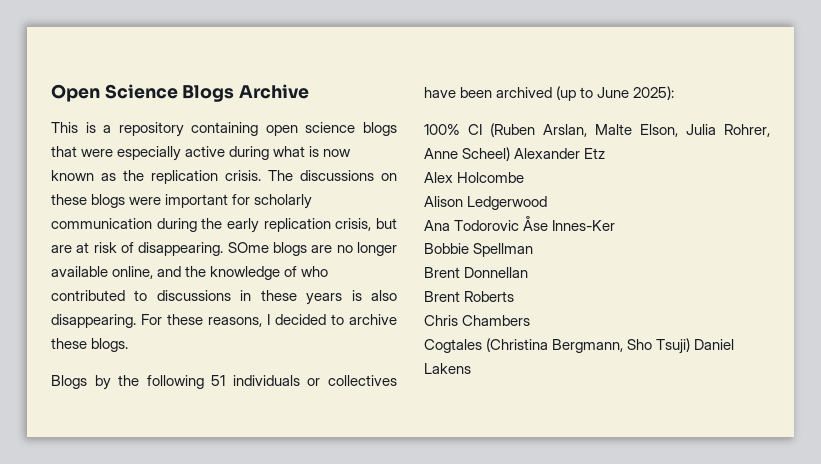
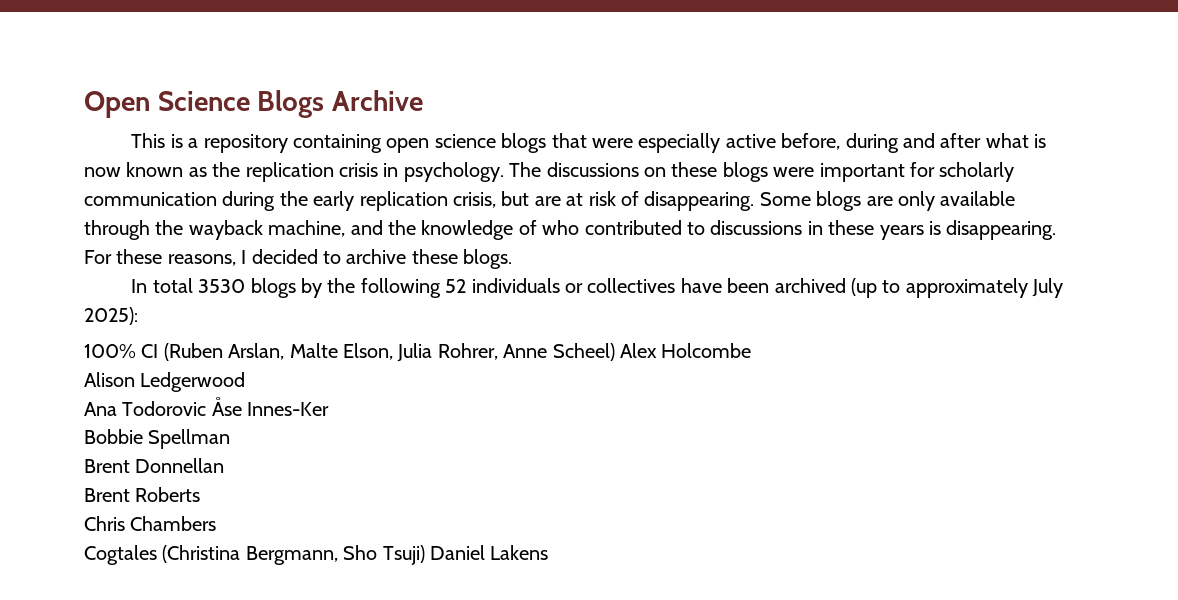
[229,146,270,160] during -> [781,133,982,153] before, during and after
[225,170,261,181] crisis. -> [339,162,504,182] crisis in psychology.
[227,242,269,253] SOme -> [759,192,811,206] Some
[336,242,397,256] [51,266,154,279] no longer available online, -> [897,191,1016,211] [84,220,346,240] only available through the wayback machine,
[371,290,397,301] also -> (941, 228) none
[51,375,87,389] Blogs -> [131,278,296,298] In total 3530 blogs
[211,375,226,386] 51 -> [445,279,467,293] 52
[597,87,630,98] June -> [905,278,1064,298] approximately July
[514,148,606,159] Alexander Etz // -> (615, 352) none

